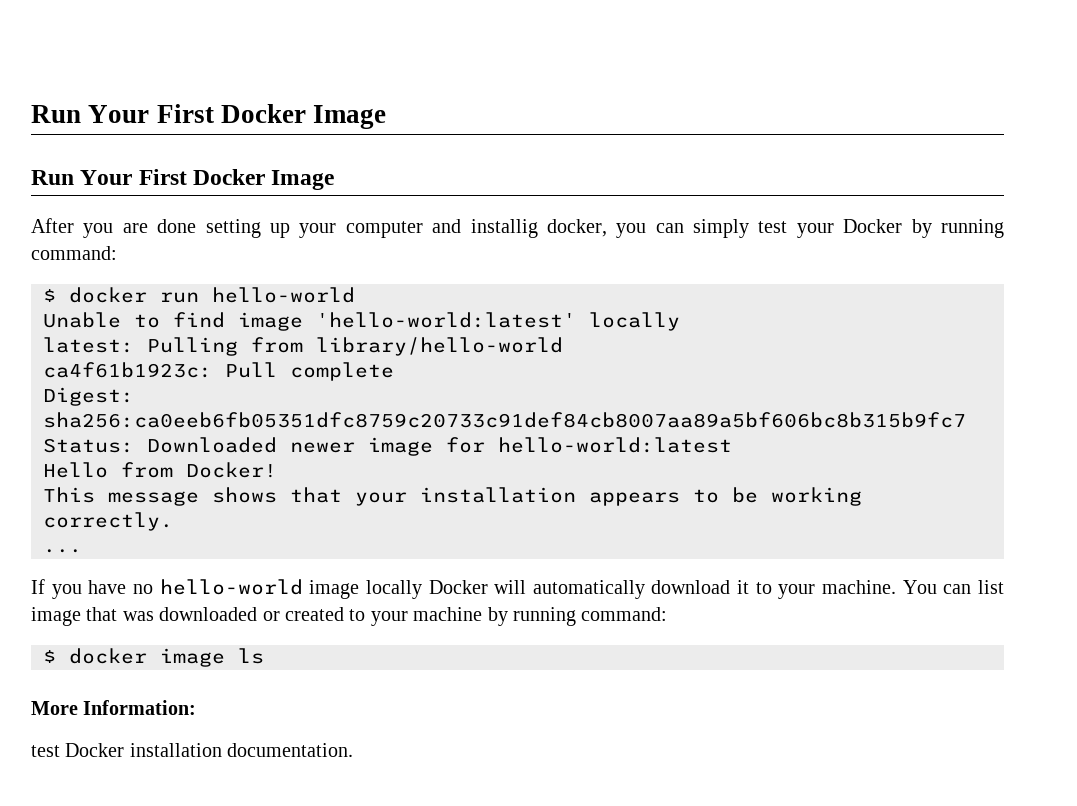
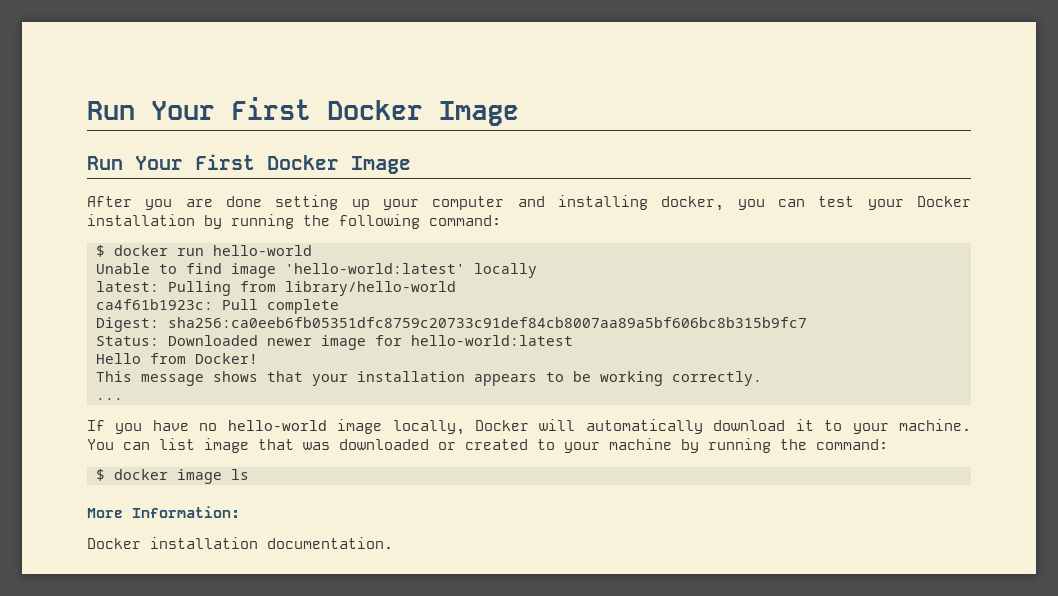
[470,219,538,238] installig -> [558,195,648,210] installing
[693,219,750,238] simply -> (806, 203) none
[911,219,1005,238] by running -> [87,214,420,229] installation by running the following
[365,580,422,599] locally -> [392,420,465,435] locally,
(576, 616) none -> [780,439,807,450] the
[31,745,60,757] test -> (240, 512) none

